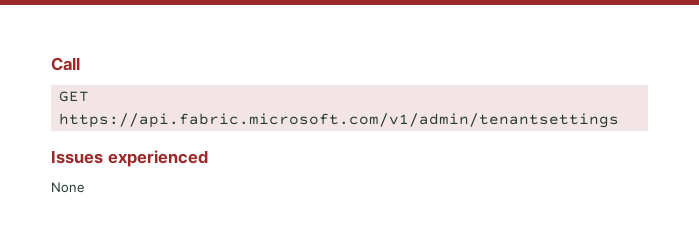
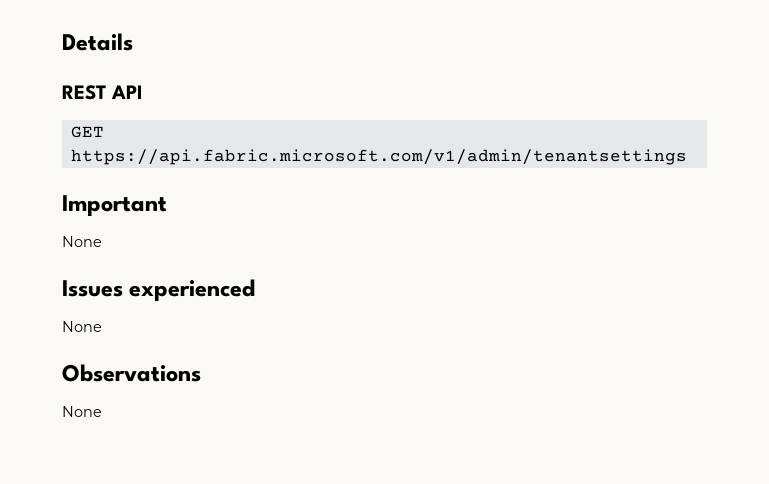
[51,57,80,71] Call -> [62,33,133,51] [62,85,143,100] Details // REST API
(620, 120) none -> [62,195,167,216] [62,236,102,247] // Important // None
(84, 187) none -> [62,364,201,382] [62,406,102,417] // Observations // None

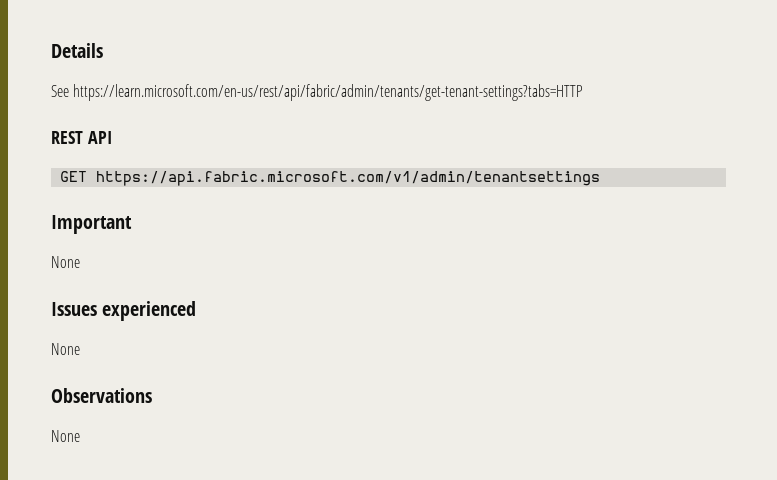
(133, 42) none -> [51,84,584,101] // See https://learn.microsoft.com/en-us/rest/api/fabric/admin/tenants/get-tenant-settings?tabs=HTTP

